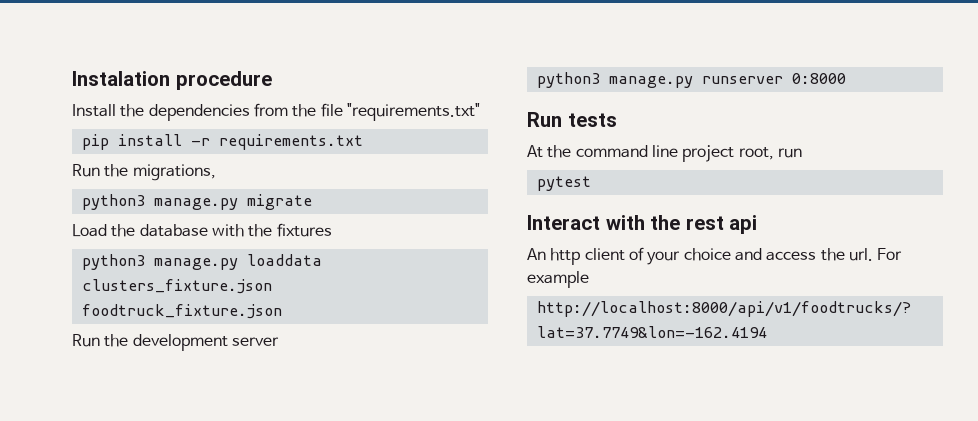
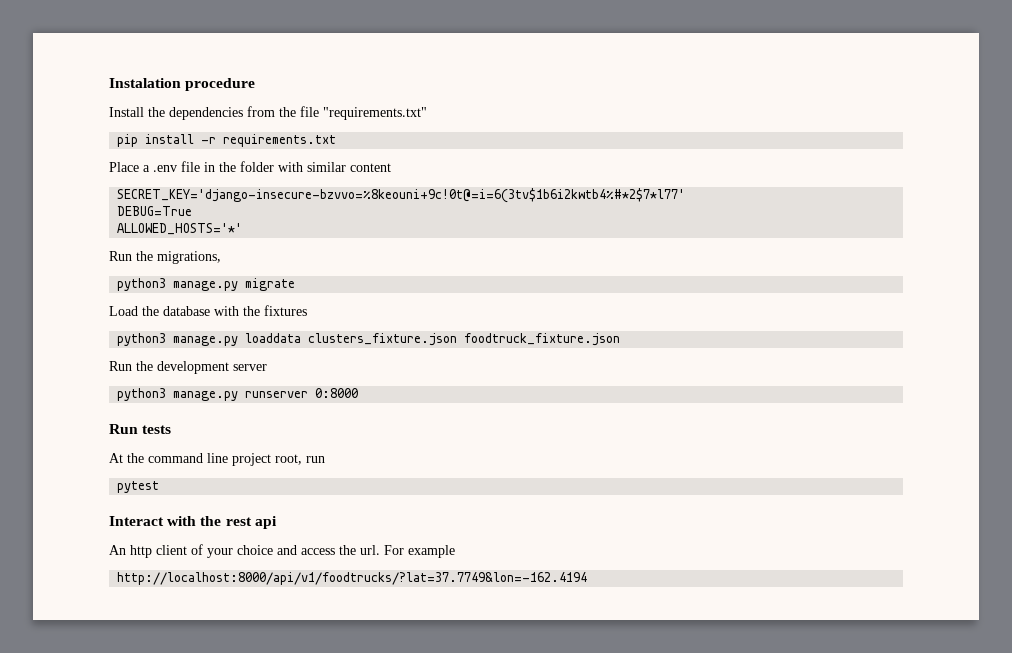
(363, 142) none -> [109,161,391,172] [117,188,686,203] [117,206,193,216] [117,223,243,235] // Place a .env file in the folder with similar content // SECRET_KEY='django-insecure-bzvvo=%8keouni+9c!0t@=i=6(3tv$1b6i2kwtb4%#*2$7*l77' // DEBUG=True // ALLOWED_HOSTS='*'

